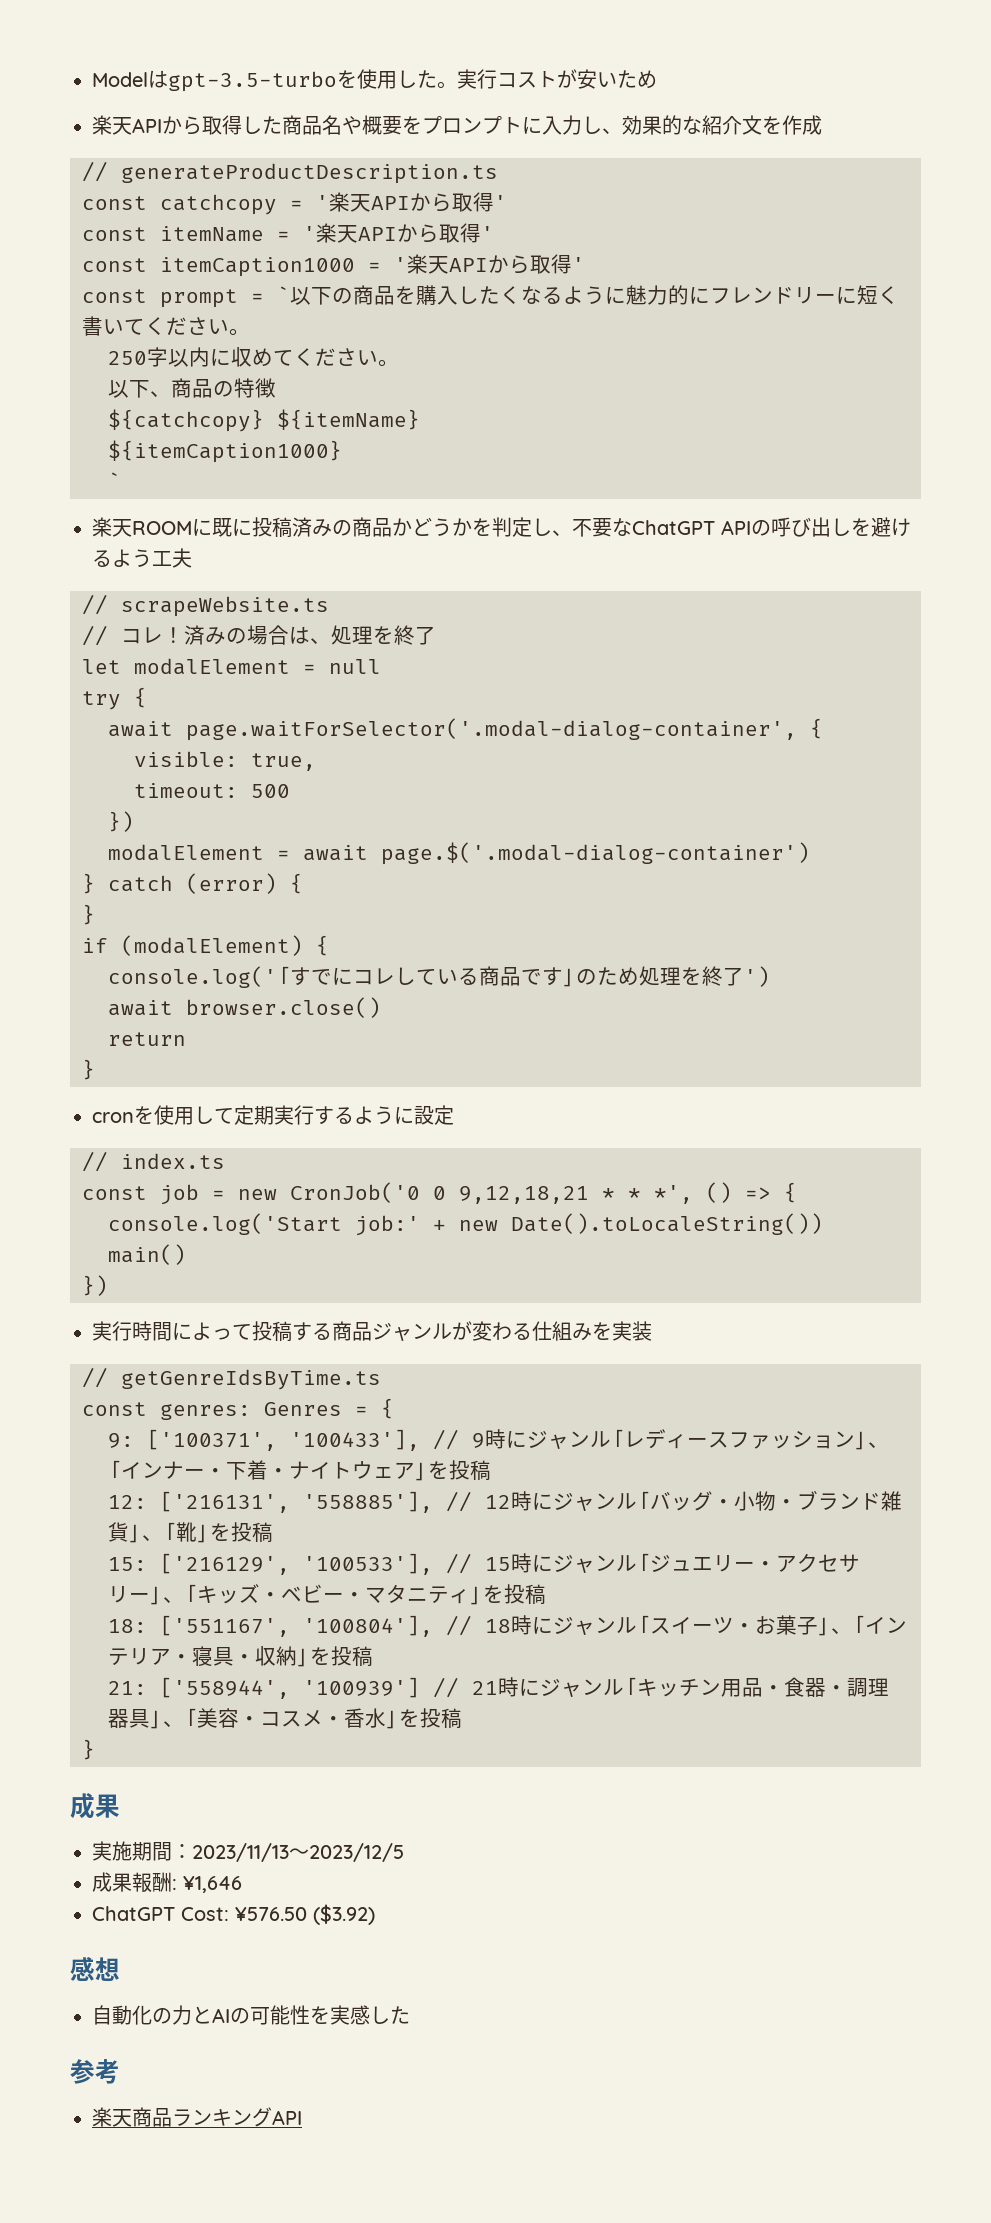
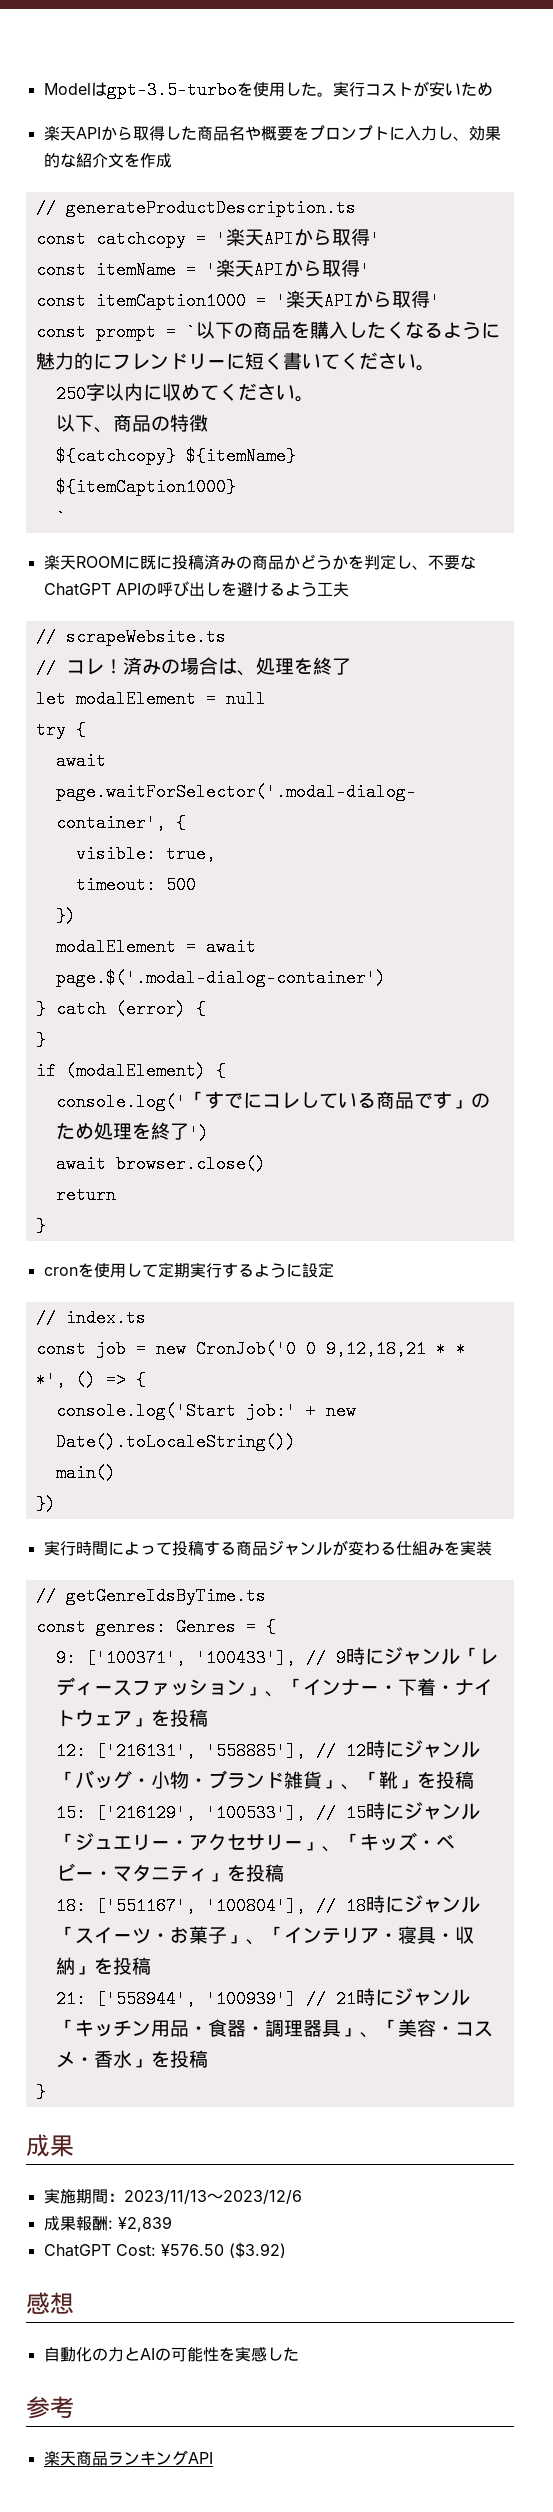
[309,1843,404,1862] 2023/12/5 -> [222,2190,302,2204] 2023/12/6
[183,1876,242,1893] ¥1,646 -> [117,2216,172,2232] ¥2,839

